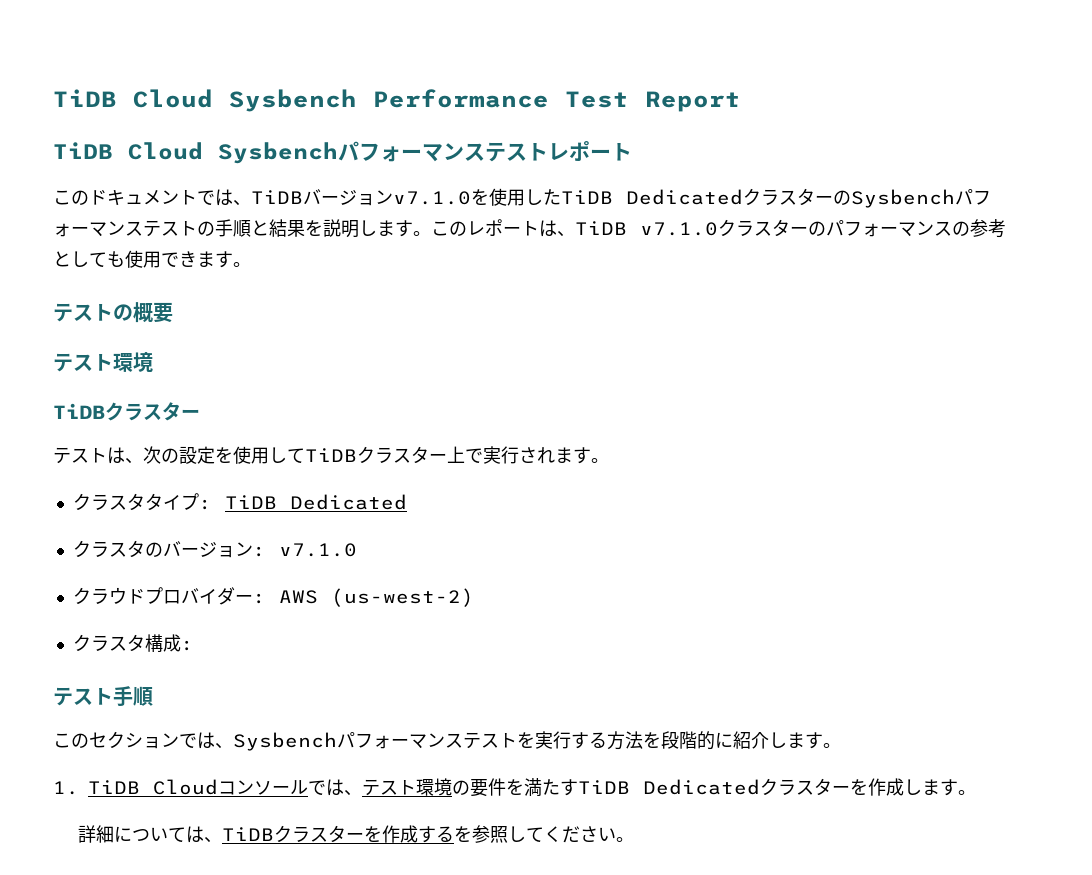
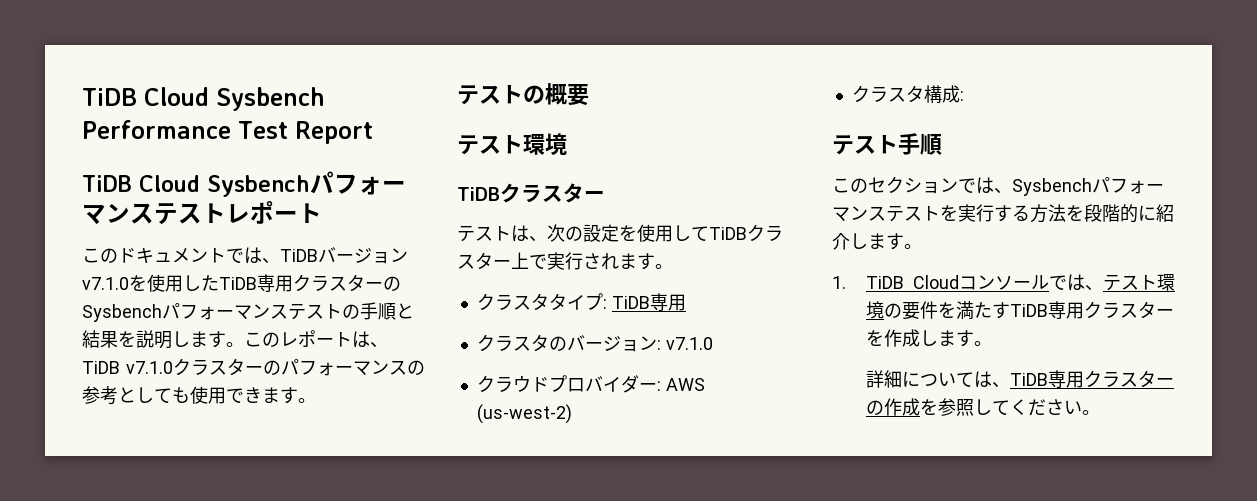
[626,189,743,205] Dedicated -> [257,274,293,292] 専用
[289,494,407,510] Dedicated -> [649,293,686,311] 専用
[643,779,760,795] Dedicated -> [1048,301,1085,319] 専用
[274,825,455,843] クラスターを作成する -> [1048,370,1175,388] [866,398,921,416] 専用クラスターの作成

